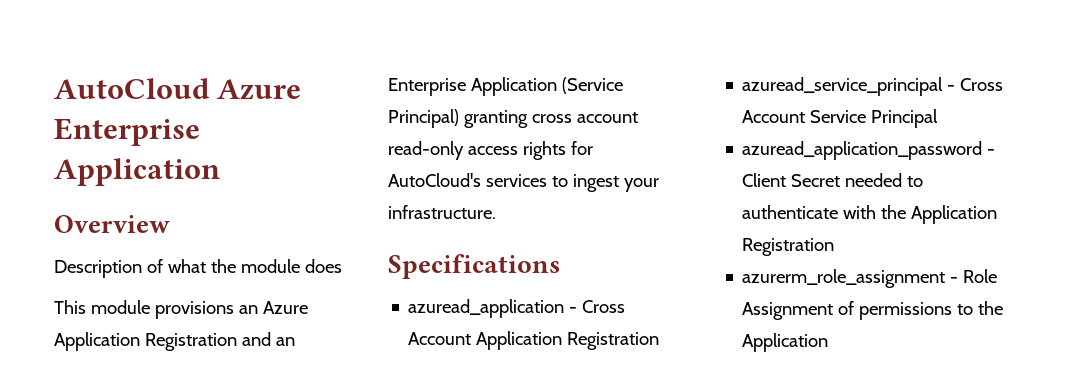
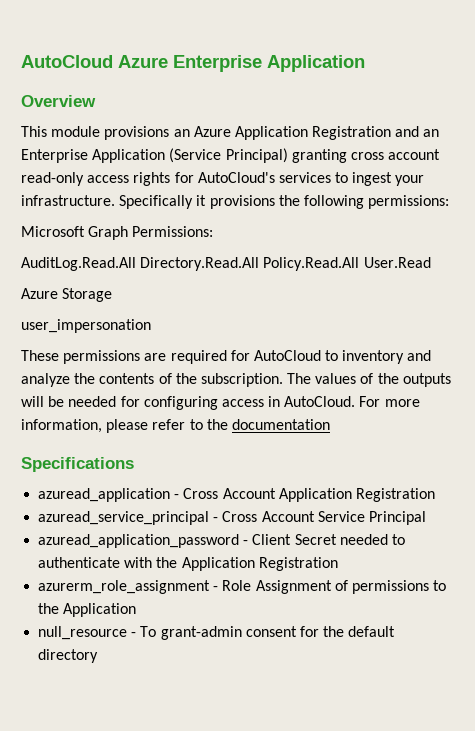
[54,259,342,278] // Description of what the module does -> (96, 101) none
(496, 212) none -> [119,195,450,209] [21,226,214,240] [21,257,431,271] [21,288,113,302] [21,319,151,333] [21,350,432,364] [21,373,451,387] [21,396,420,410] [21,419,330,433] Specifically it provisions the following permissions: // Microsoft Graph Permissions: // AuditLog.Read.All Directory.Read.All Policy.Read.All User.Read // Azure Storage // user_impersonation // These permissions are required for AutoCloud to inventory and analyze the contents of the subscription. The values of the outputs will be needed for configuring access in AutoCloud. For more information, please refer to the documentation
(829, 342) none -> [38,626,396,640] [38,649,99,663] // null_resource - To grant-admin consent for the default directory

